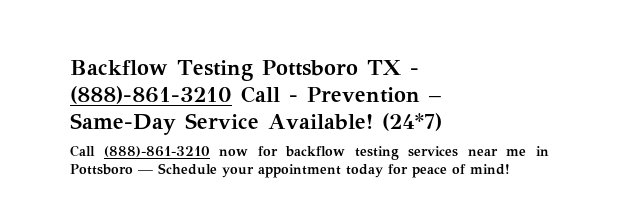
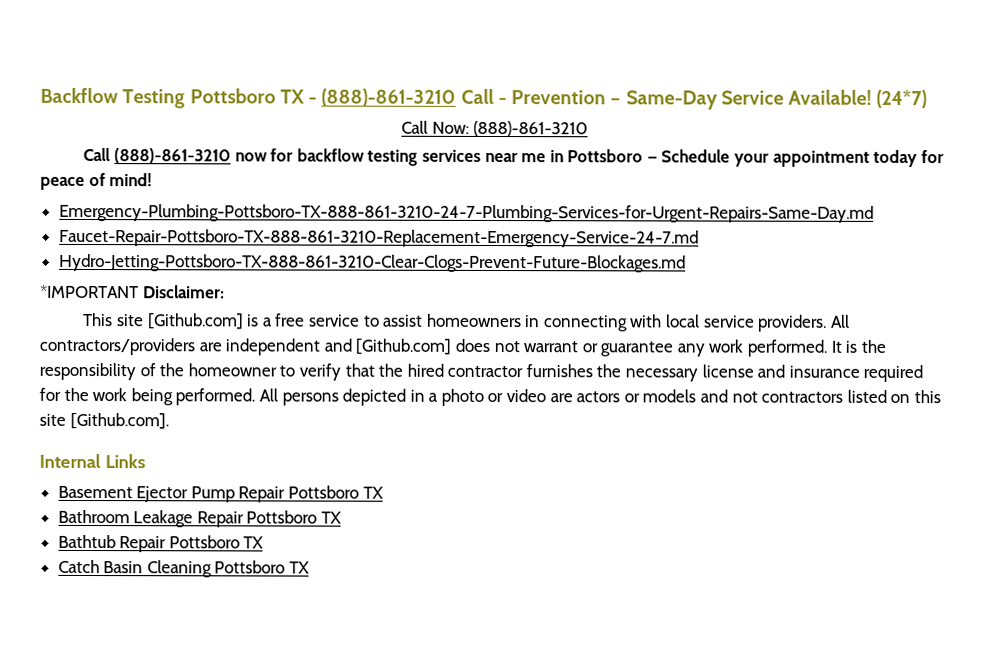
(442, 122) none -> [401,120,588,137] // Call Now: (888)-861-3210
(510, 169) none -> [58,203,874,223] [58,228,699,248] [58,253,686,273] [40,284,225,299] [82,312,850,332] [39,337,886,357] [39,362,924,383] [39,387,941,406] [39,412,169,430] [39,453,146,469] [57,485,384,503] [57,509,343,528] [57,534,265,553] [57,559,311,578] // Emergency-Plumbing-Pottsboro-TX-888-861-3210-24-7-Plumbing-Services-for-Urgent-Repairs-Same-Day.md // Faucet-Repair-Pottsboro-TX-888-861-3210-Replacement-Emergency-Service-24-7.md // Hydro-Jetting-Pottsboro-TX-888-861-3210-Clear-Clogs-Prevent-Future-Blockages.md // *IMPORTANT Disclaimer: // This site [Github.com] is a free service to assist homeowners in connecting with local service providers. All contractors/providers are independent and [Github.com] does not warrant or guarantee any work performed. It is the responsibility of the homeowner to verify that the hired contractor furnishes the necessary license and insurance required for the work being performed. All persons depicted in a photo or video are actors or models and not contractors listed on this site [Github.com]. // Internal Links // Basement Ejector Pump Repair Pottsboro TX // Bathroom Leakage Repair Pottsboro TX // Bathtub Repair Pottsboro TX // Catch Basin Cleaning Pottsboro TX

